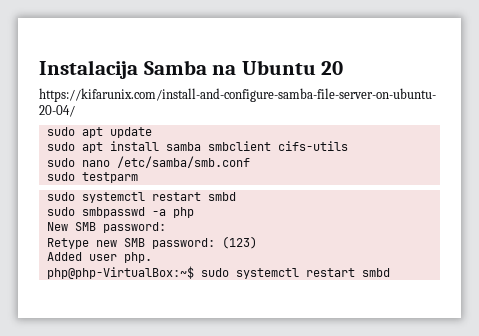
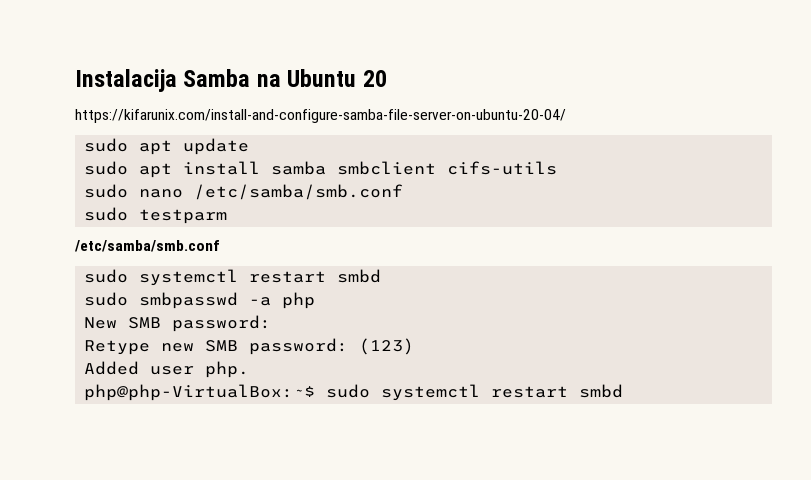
(138, 177) none -> [75,240,220,252] // /etc/samba/smb.conf

